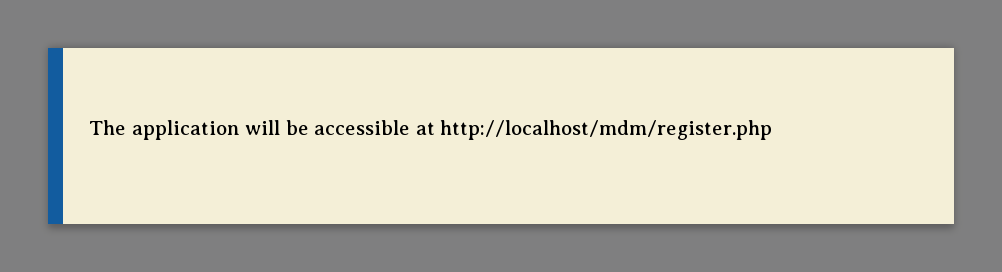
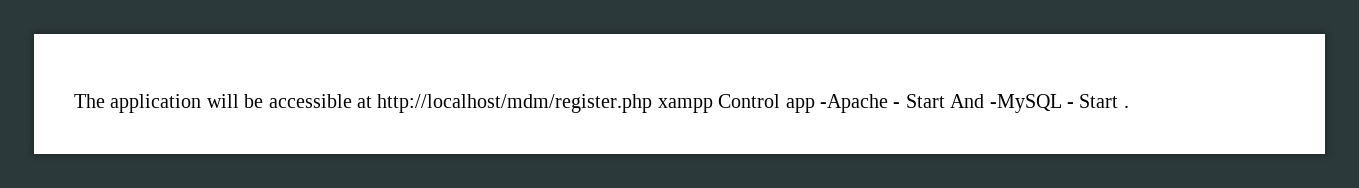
(773, 130) none -> [657,94,1129,113] xampp Control app -Apache - Start And -MySQL - Start .

